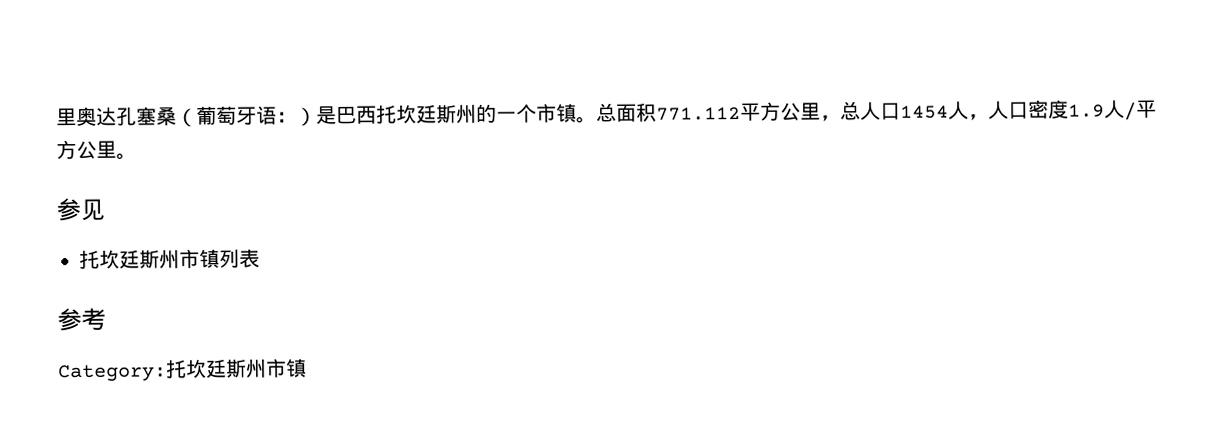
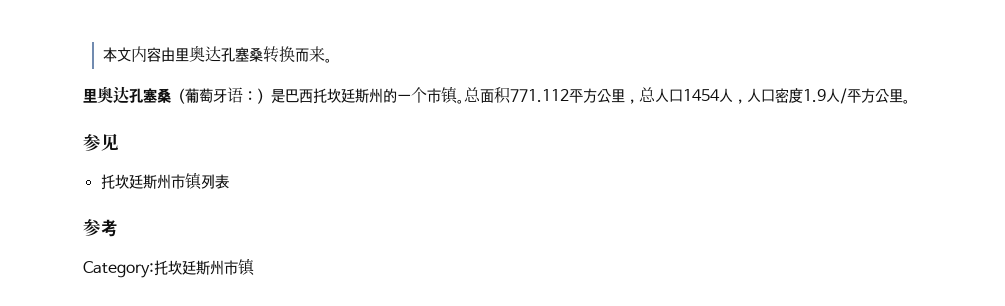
(56, 117) none -> [103,46,333,63] 本文内容由里奥达孔塞桑转换而来。 //

